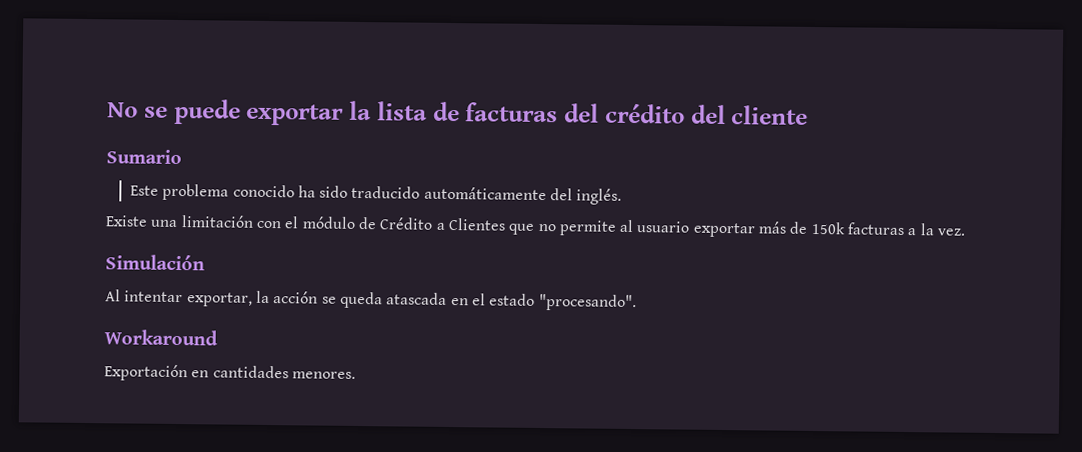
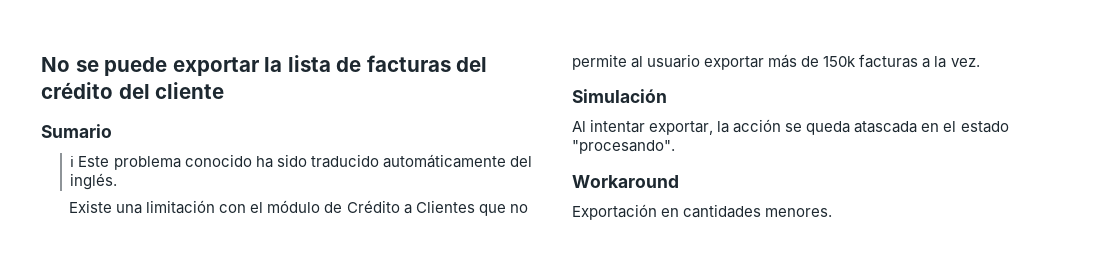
(182, 157) none -> [70,156,75,167] ℹ

